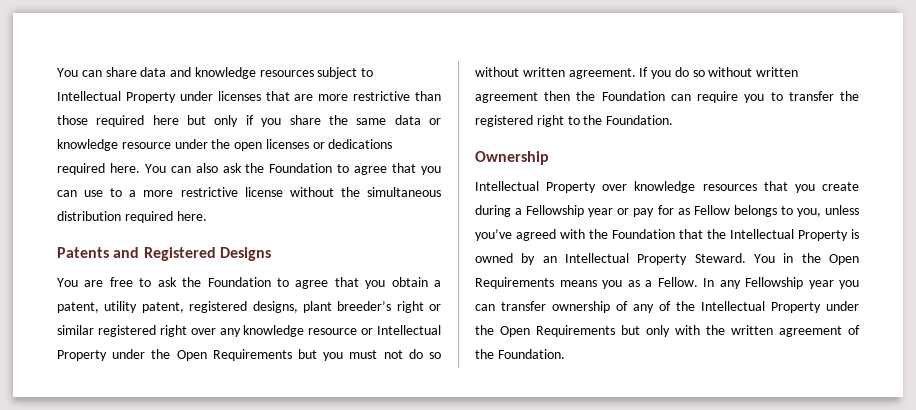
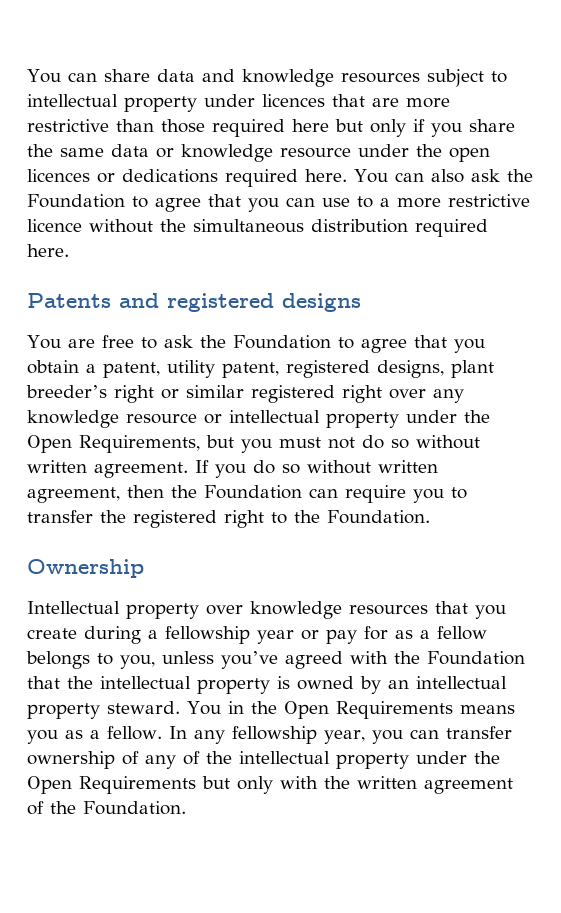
[57,91,261,103] Intellectual Property under licenses -> [27,94,325,112] intellectual property under licences
[265,139,309,149] licenses -> [27,169,90,182] licences
[244,187,283,197] license -> [27,219,82,232] licence
[143,247,271,261] Registered Designs -> [167,293,361,312] registered designs
[377,325,441,335] [57,349,292,361] Intellectual Property under the Open Requirements -> [229,410,490,428] [27,435,200,453] intellectual property under the Open Requirements,
[475,92,538,103] agreement -> [27,487,120,503] agreement,
[546,182,597,193] Property -> [126,603,199,619] property
[526,205,585,217] Fellowship -> [165,626,250,644] fellowship
[693,205,730,215] Fellow -> [420,626,487,640] a fellow
[730,229,848,241] Intellectual Property -> [100,676,270,694] intellectual property
[565,253,746,265] Intellectual Property Steward. -> [416,676,507,689] [27,701,180,719] intellectual property steward.
[657,277,698,287] Fellow. -> [107,726,162,740] fellow.
[745,277,834,289] Fellowship year -> [231,726,365,744] fellowship year,
[701,301,821,313] Intellectual Property -> [239,751,409,769] intellectual property

